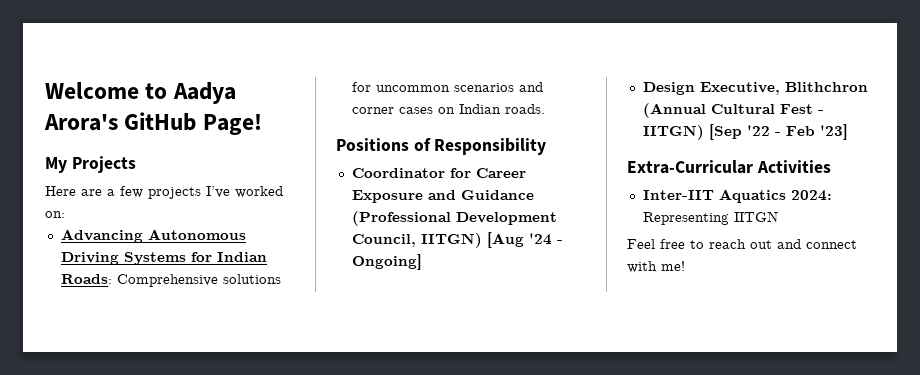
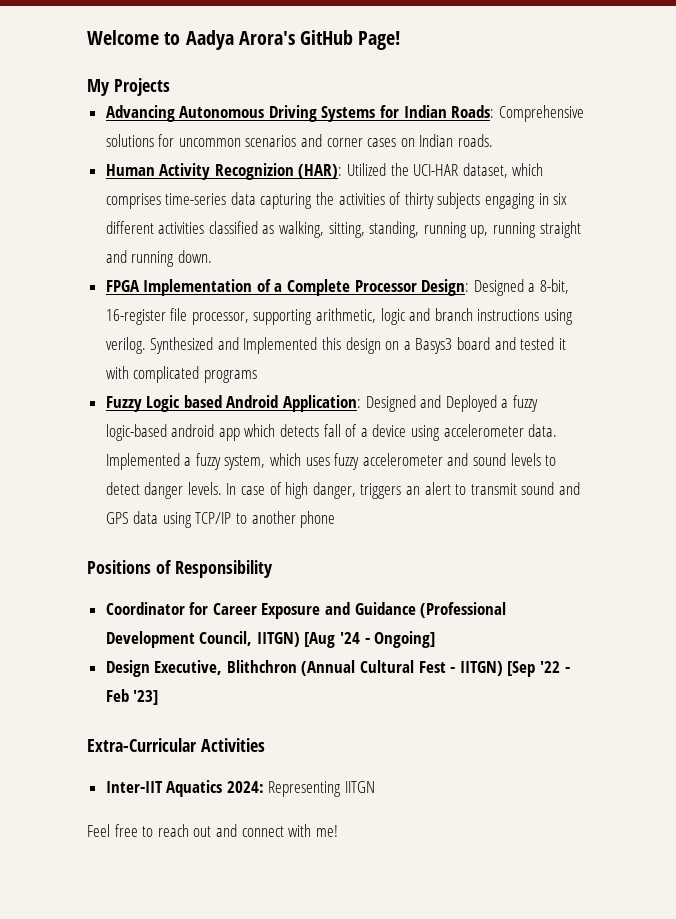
[45,186,283,199] [45,211,65,218] // Here are a few projects I’ve worked on: -> (170, 87) none
(545, 109) none -> [105,163,544,180] [105,192,568,209] [105,221,581,238] [105,250,212,267] [105,279,570,296] [105,308,574,325] [105,337,566,354] [105,366,257,383] [105,395,539,412] [105,424,558,441] [105,453,557,470] [105,482,580,499] [105,511,336,528] // Human Activity Recognizion (HAR): Utilized the UCI-HAR dataset, which comprises time-series data capturing the activities of thirty subjects engaging in six different activities classified as walking, sitting, standing, running up, running straight and running down. // FPGA Implementation of a Complete Processor Design: Designed a 8-bit, 16-register file processor, supporting arithmetic, logic and branch instructions using verilog. Synthesized and Implemented this design on a Basys3 board and tested it with complicated programs // Fuzzy Logic based Android Application: Designed and Deployed a fuzzy logic-based android app which detects fall of a device using accelerometer data. Implemented a fuzzy system, which uses fuzzy accelerometer and sound levels to detect danger levels. In case of high danger, triggers an alert to transmit sound and GPS data using TCP/IP to another phone

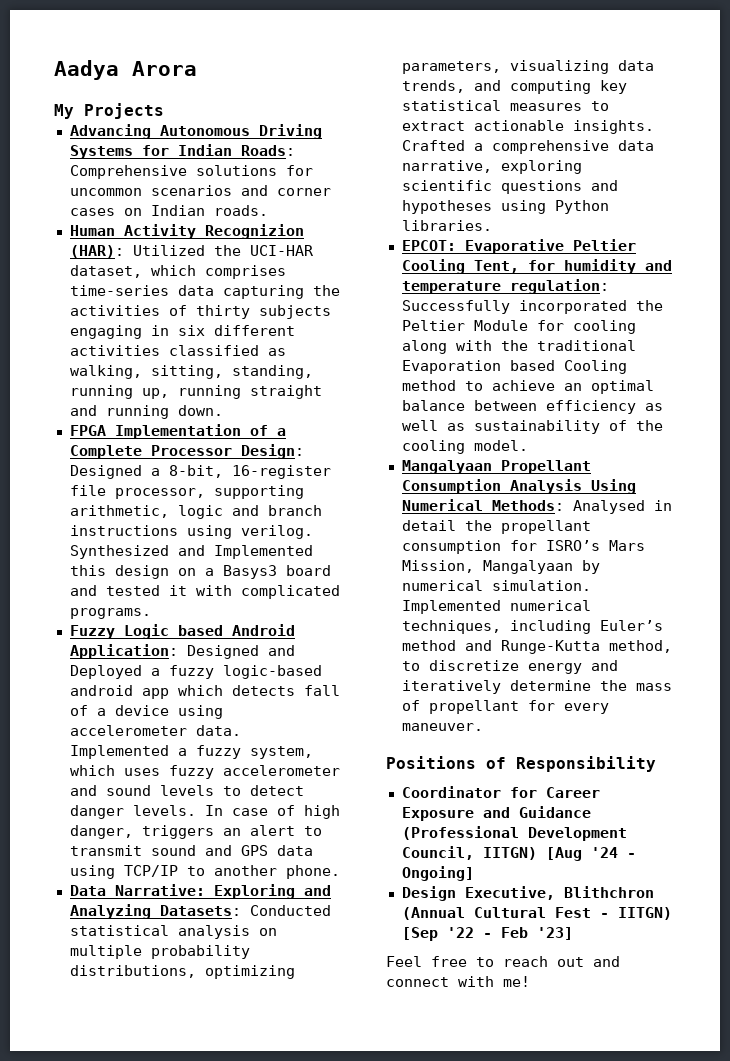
[87,30,401,50] Welcome to Aadya Arora's GitHub Page! -> [54,60,197,80] Aadya Arora
[203,370,257,383] programs -> [69,608,151,619] programs.
[300,511,336,528] phone -> [285,865,340,879] [69,884,331,899] [69,904,331,919] [69,925,277,939] [69,945,250,959] [69,965,295,979] [401,60,654,74] [401,80,627,94] [401,100,609,111] [401,120,654,134] [401,140,654,154] [401,160,582,174] [401,180,618,194] [401,200,609,214] [401,220,492,231] [401,239,636,254] [401,259,672,274] [401,279,609,294] [401,300,663,314] [401,320,636,334] [401,340,636,354] [401,360,627,374] [401,380,654,394] [401,400,663,414] [401,420,663,434] [401,440,528,454] [401,460,591,474] [401,479,636,494] [401,499,672,514] [401,520,591,534] [401,540,645,554] [401,560,600,574] [401,580,591,591] [401,600,591,614] [401,620,663,634] [401,640,672,654] [401,660,618,674] [401,680,672,694] [401,700,609,714] [401,723,483,731] phone. // Data Narrative: Exploring and Analyzing Datasets: Conducted statistical analysis on multiple probability distributions, optimizing parameters, visualizing data trends, and computing key statistical measures to extract actionable insights. Crafted a comprehensive data narrative, exploring scientific questions and hypotheses using Python libraries. // EPCOT: Evaporative Peltier Cooling Tent, for humidity and temperature regulation: Successfully incorporated the Peltier Module for cooling along with the traditional Evaporation based Cooling method to achieve an optimal balance between efficiency as well as sustainability of the cooling model. // Mangalyaan Propellant Consumption Analysis Using Numerical Methods: Analysed in detail the propellant consumption for ISRO’s Mars Mission, Mangalyaan by numerical simulation. Implemented numerical techniques, including Euler’s method and Runge-Kutta method, to discretize energy and iteratively determine the mass of propellant for every maneuver.
[87,738,265,752] [105,780,376,797] // Extra-Curricular Activities // Inter-IIT Aquatics 2024: Representing IITGN -> (573, 933) none

